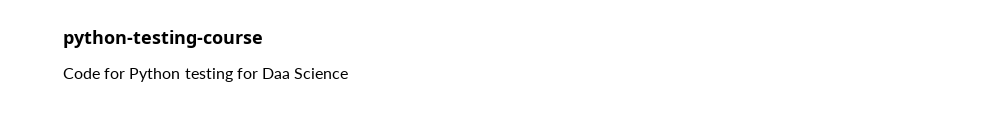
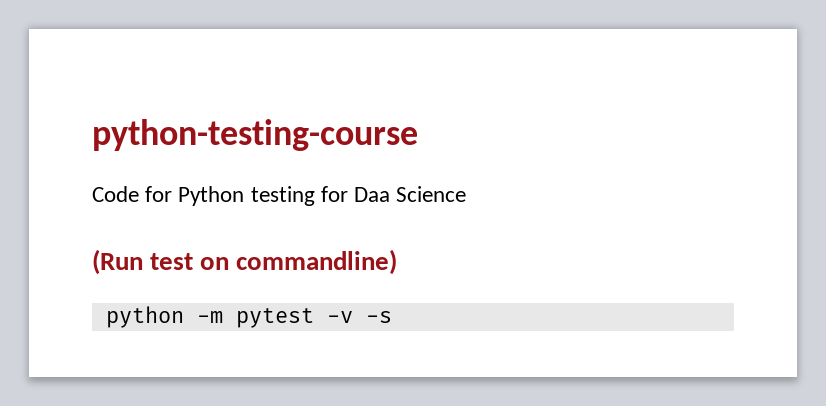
(349, 73) none -> [92,249,398,275] [105,306,392,328] // (Run test on commandline) // python -m pytest -v -s

